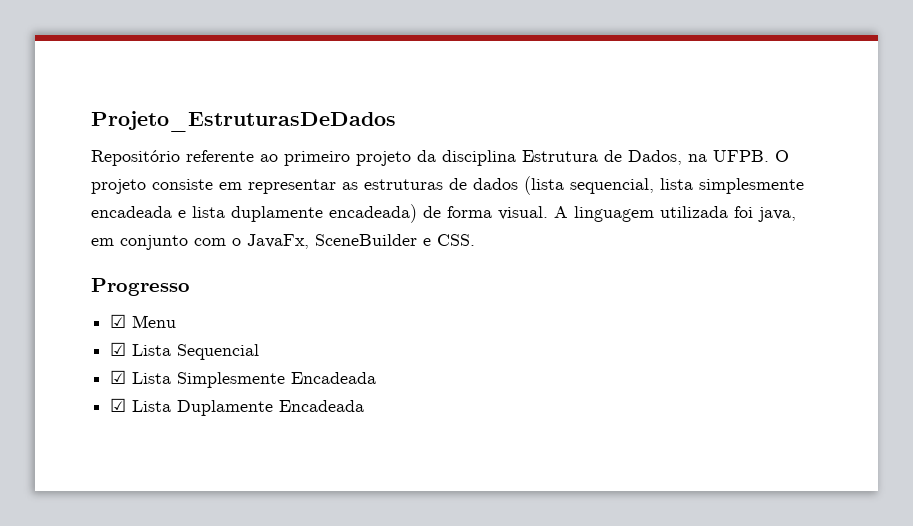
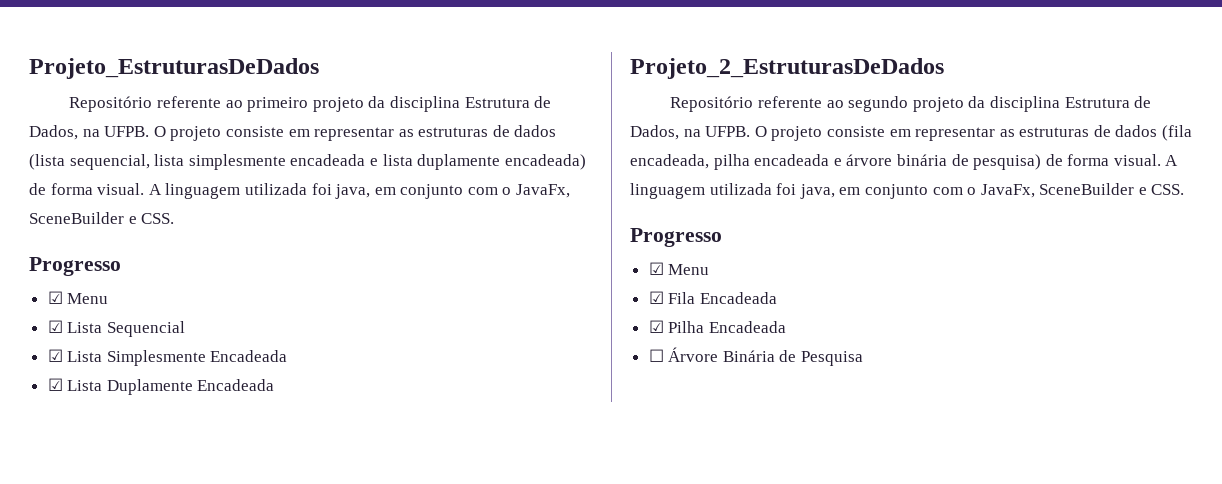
(365, 406) none -> [630,58,944,79] [670,96,1152,112] [630,125,1193,141] [630,154,1179,170] [630,183,1185,199] [630,228,722,247] [648,262,710,275] [648,291,777,304] [648,320,786,333] [648,347,864,366] // Projeto_2_EstruturasDeDados // Repositório referente ao segundo projeto da disciplina Estrutura de Dados, na UFPB. O projeto consiste em representar as estruturas de dados (fila encadeada, pilha encadeada e árvore binária de pesquisa) de forma visual. A linguagem utilizada foi java, em conjunto com o JavaFx, SceneBuilder e CSS. // Progresso // ☑ Menu // ☑ Fila Encadeada // ☑ Pilha Encadeada // ☐ Árvore Binária de Pesquisa

